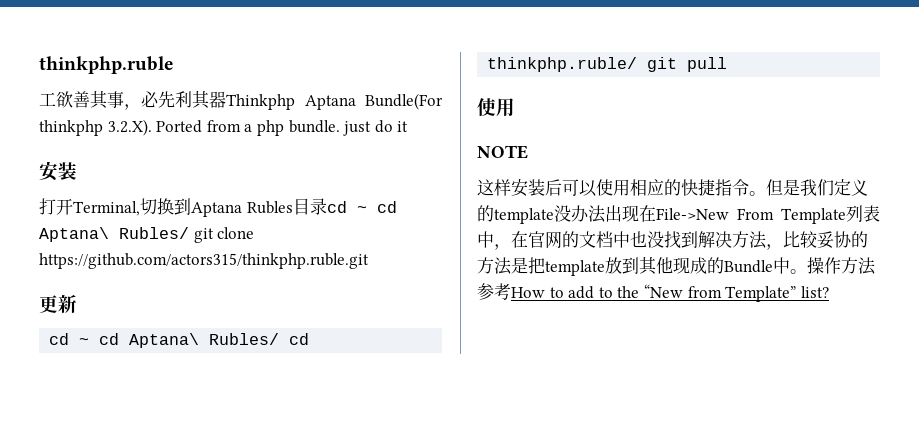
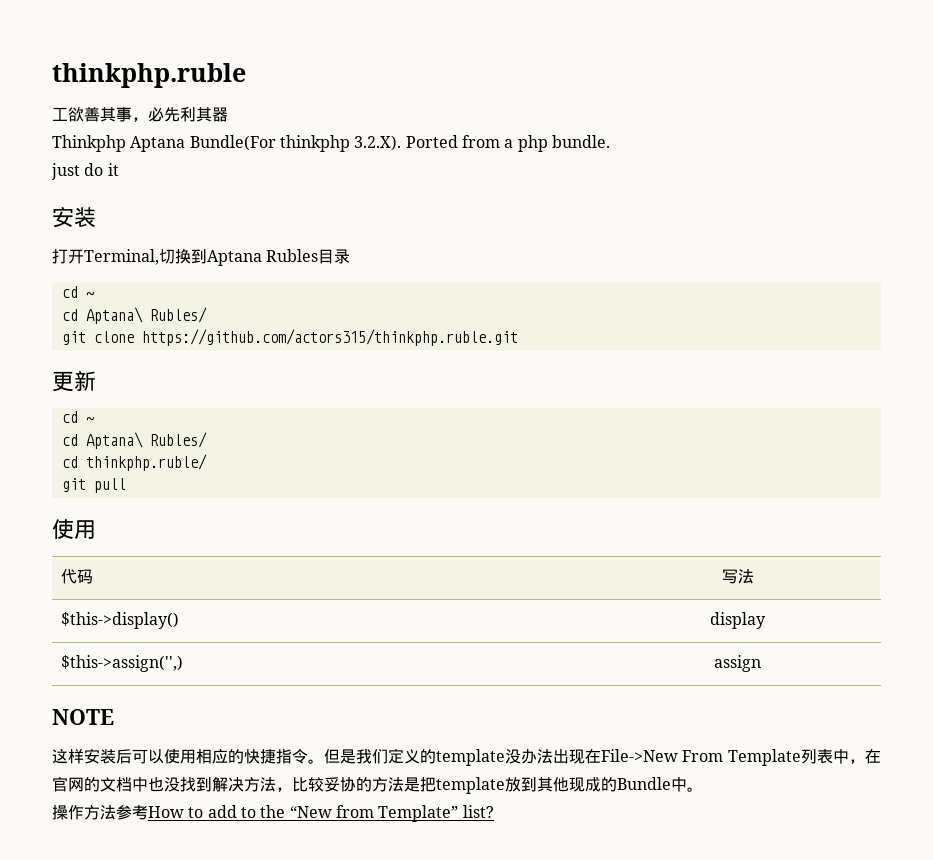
(226, 99) none -> (228, 114) //
(340, 126) none -> (610, 141) //
[326,201,397,213] [39,227,189,242] cd ~ cd Aptana\ Rubles/ -> [61,286,94,298] [61,307,207,324] // cd ~ // cd Aptana\ Rubles/ //
[99,333,280,348] cd Aptana\ Rubles/ -> [61,432,207,449] // cd Aptana\ Rubles/ //
(638, 64) none -> (207, 462) //
(515, 107) none -> [61,569,94,584] [721,569,754,584] [61,612,180,629] [709,612,766,629] [61,655,184,672] [713,655,761,672] // 代码 | 写法 // $this->display() | display // $this->assign('',) | assign
(807, 271) none -> (703, 789) //

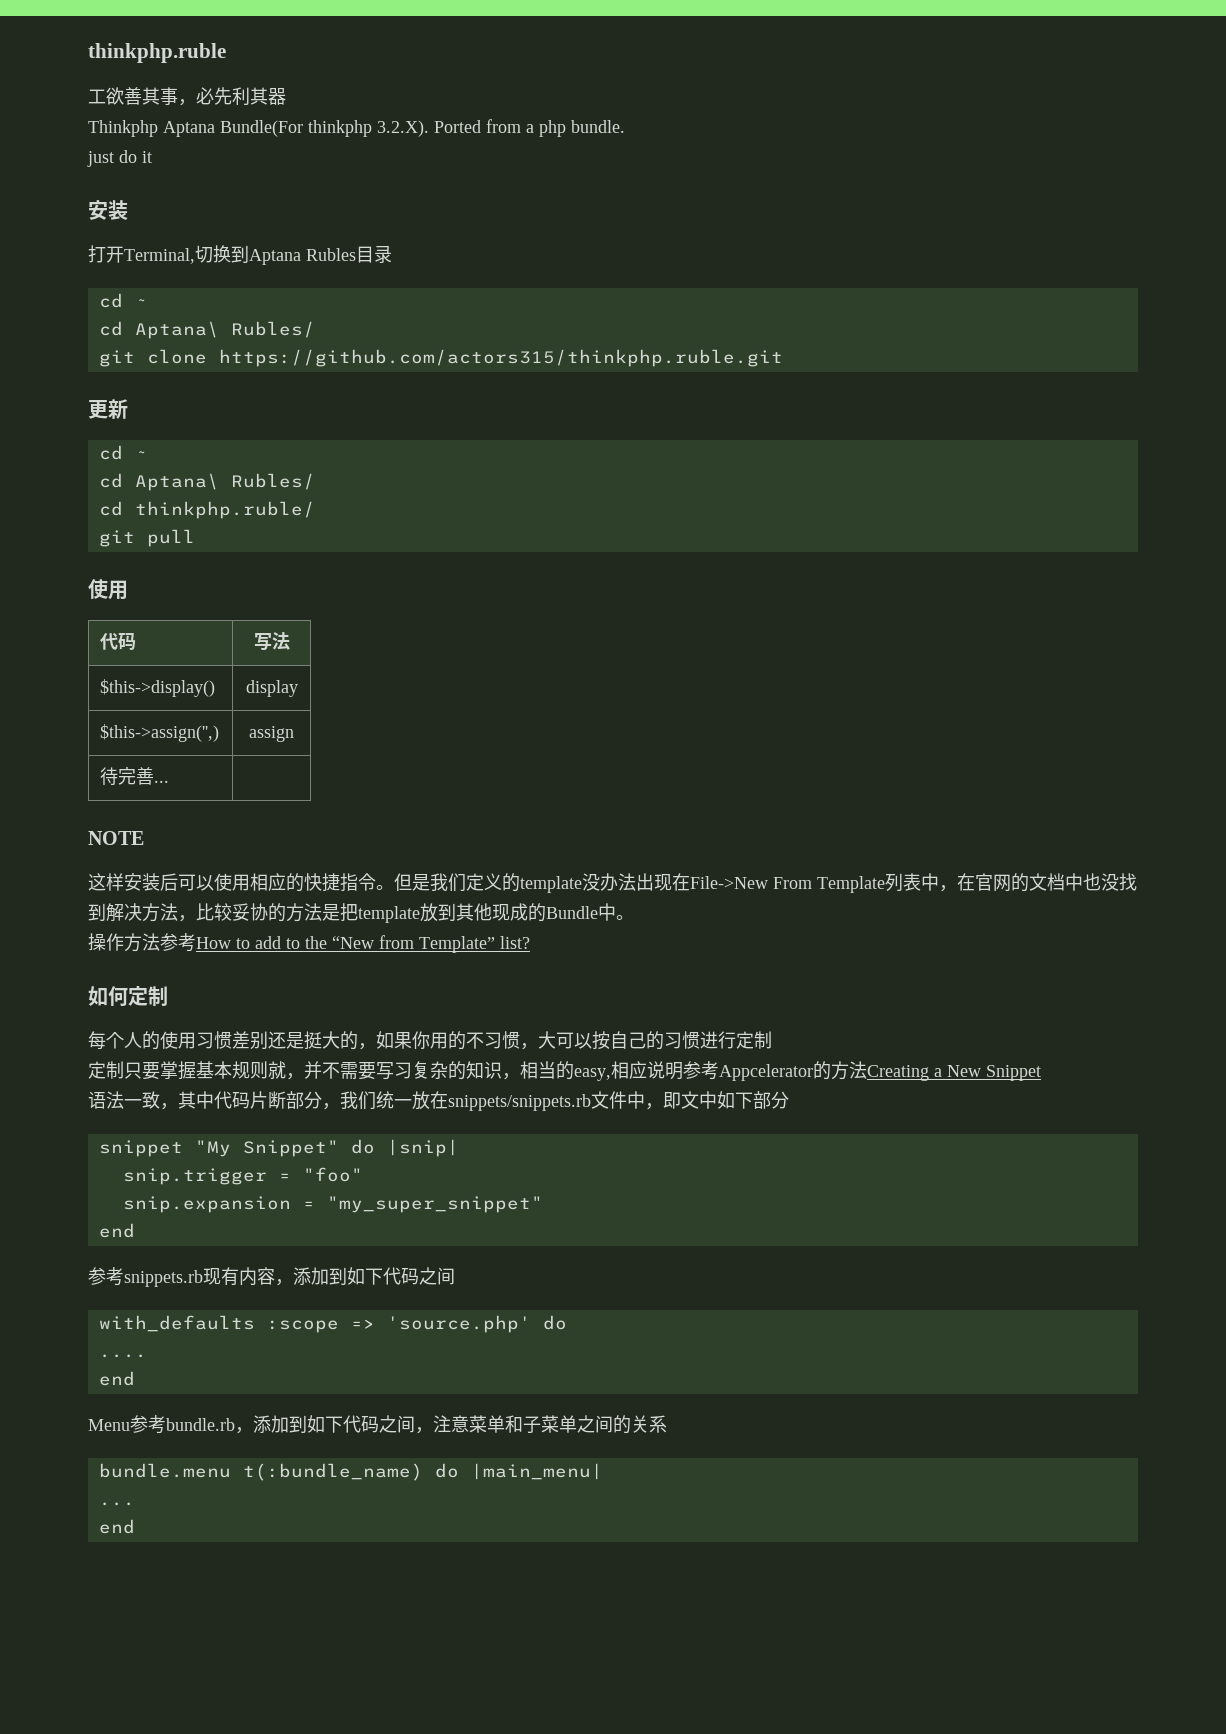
(761, 663) none -> [100,767,170,786] // 待完善... |
(494, 811) none -> [88,986,168,1007] [88,1031,772,1050] [88,1061,1041,1081] [88,1091,789,1111] [98,1139,459,1157] [122,1167,363,1185] [122,1196,543,1213] [98,1223,135,1238] [88,1267,455,1287] [98,1315,567,1333] [98,1354,147,1358] [98,1371,135,1386] [88,1415,667,1434] [98,1463,603,1481] [98,1502,135,1506] [98,1519,135,1534] // 如何定制 // 每个人的使用习惯差别还是挺大的，如果你用的不习惯，大可以按自己的习惯进行定制 // 定制只要掌握基本规则就，并不需要写习复杂的知识，相当的easy,相应说明参考Appcelerator的方法Creating a New Snippet // 语法一致，其中代码片断部分，我们统一放在snippets/snippets.rb文件中，即文中如下部分 // snippet "My Snippet" do |snip| // snip.trigger = "foo" // snip.expansion = "my_super_snippet" // end // 参考snippets.rb现有内容，添加到如下代码之间 // with_defaults :scope => 'source.php' do // .... // end // Menu参考bundle.rb，添加到如下代码之间，注意菜单和子菜单之间的关系 // bundle.menu t(:bundle_name) do |main_menu| // ... // end

